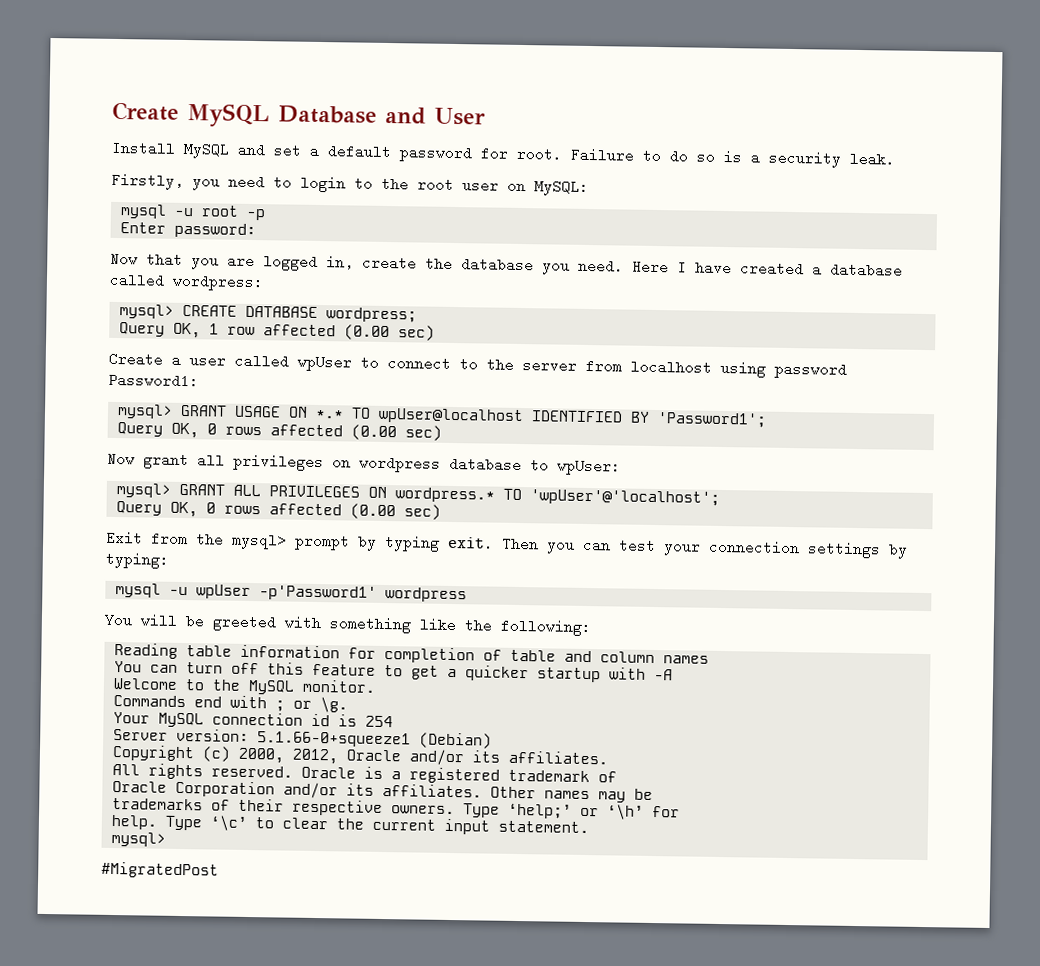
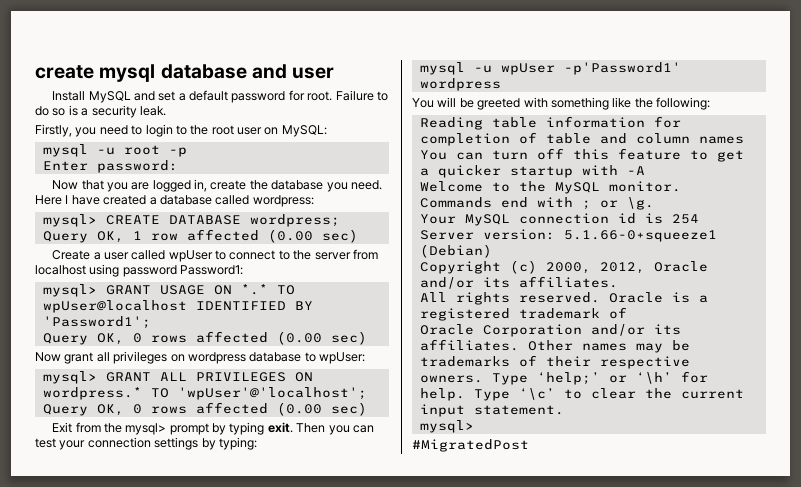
[112,101,486,128] Create MySQL Database and User -> [35,64,335,82] create mysql database and user

